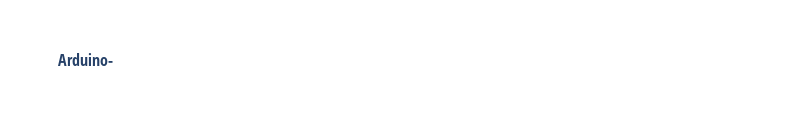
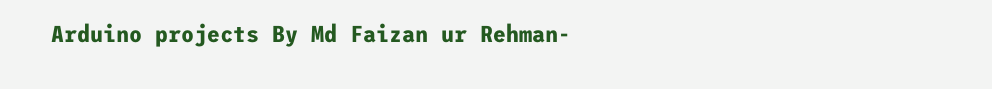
[58,53,113,66] Arduino- -> [51,23,571,47] Arduino projects By Md Faizan ur Rehman-

